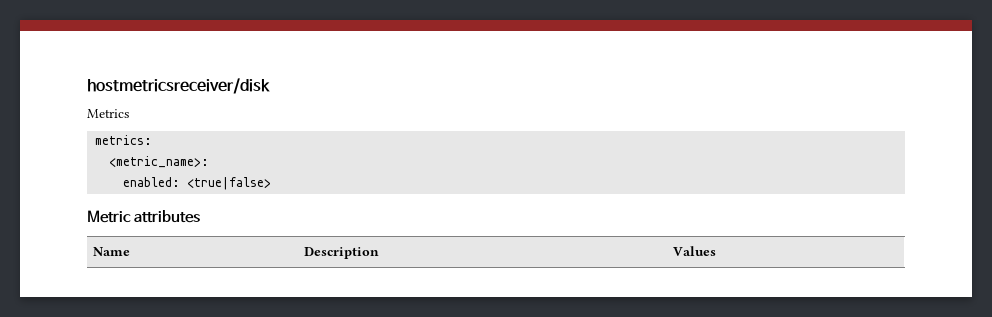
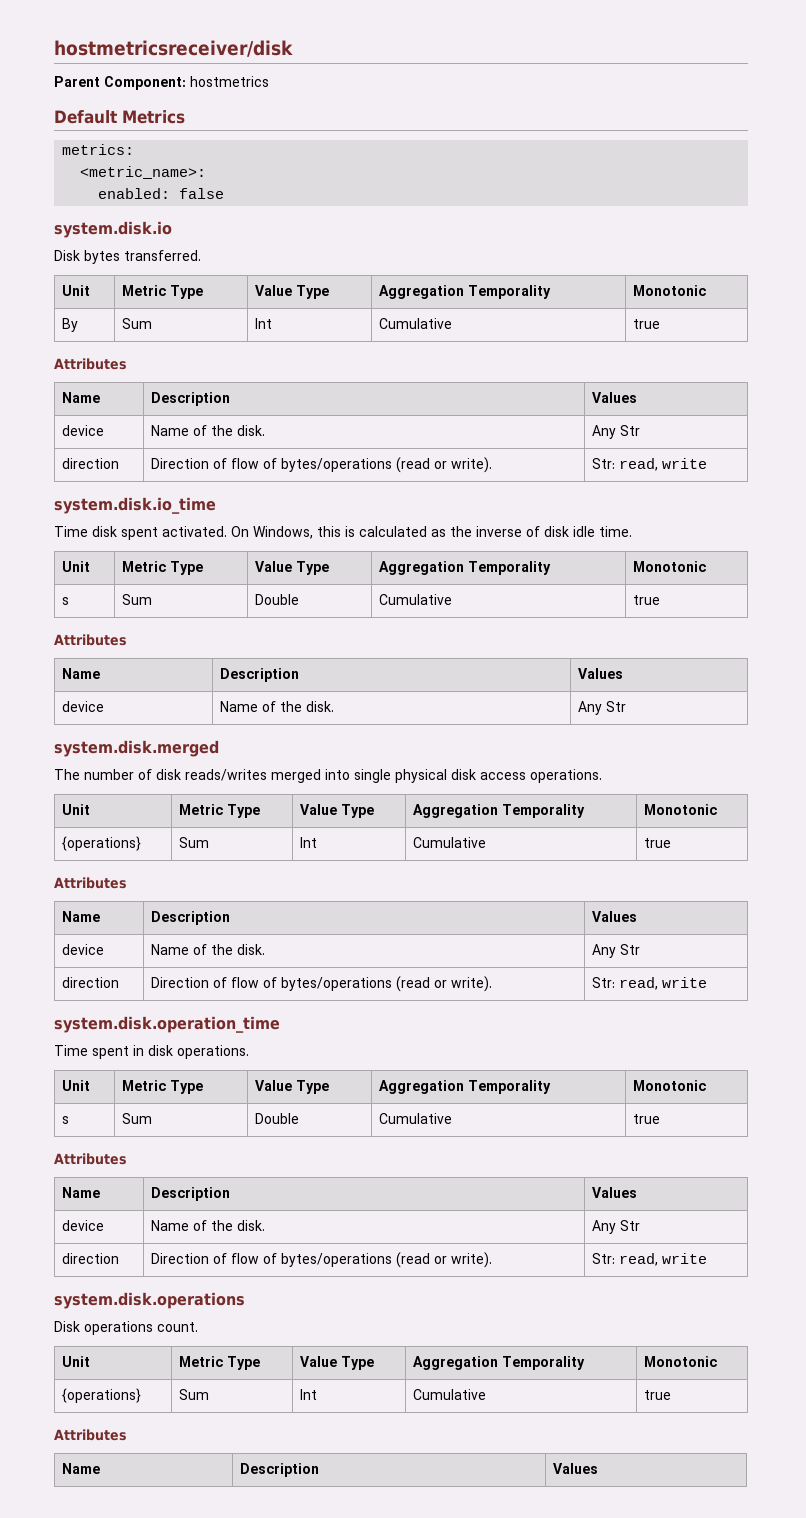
(270, 86) none -> [54,76,269,90] [54,110,117,124] Parent Component: hostmetrics // Default
[187,177,272,190] [87,210,200,223] <true|false> // Metric attributes -> [179,188,225,199] [54,221,172,238] [54,250,201,264] [62,285,91,296] [122,285,204,299] [255,285,330,299] [379,285,552,299] [633,285,707,296] [62,318,79,332] [122,318,153,329] [255,318,273,329] [379,318,453,329] [633,319,661,329] [54,358,127,370] [62,392,101,403] [151,392,231,406] [592,392,638,403] [62,425,105,436] [151,425,266,436] [592,425,641,439] [62,458,120,469] [151,457,493,473] [592,458,708,471] [54,497,216,514] [54,526,632,540] [62,561,91,572] [122,561,204,575] [255,561,330,575] [379,561,552,575] [633,561,707,572] [62,597,70,605] [122,594,153,605] [255,594,300,605] [379,594,453,605] [633,595,661,605] [54,634,127,646] [62,668,101,679] [220,668,300,682] [578,668,624,679] [62,701,105,712] [220,701,335,712] [578,701,627,715] [54,740,219,757] [54,769,602,783] [62,804,91,815] [179,804,261,818] [300,804,375,818] [413,804,586,818] [644,804,718,815] [62,836,142,851] [179,837,210,848] [300,837,318,848] [413,837,487,848] [644,838,672,848] [54,877,127,889] [62,911,101,922] [151,911,231,925] [592,911,638,922] [62,944,105,955] [151,944,266,955] [592,944,641,958] [62,977,120,988] [151,976,493,992] [592,977,708,990] [54,1016,280,1033] [54,1045,249,1059] [62,1080,91,1091] [122,1080,204,1094] [255,1080,330,1094] [379,1080,552,1094] [633,1080,707,1091] [62,1116,70,1124] [122,1113,153,1124] [255,1113,300,1124] [379,1113,453,1124] [633,1114,661,1124] [54,1153,127,1165] [62,1187,101,1198] [151,1187,231,1201] [592,1187,638,1198] [62,1220,105,1231] [151,1220,266,1231] [592,1220,641,1234] [62,1253,120,1264] [151,1252,493,1268] [592,1253,708,1266] [54,1292,245,1309] [54,1321,198,1335] [62,1356,91,1367] [179,1356,261,1370] [300,1356,375,1370] [413,1356,586,1370] [644,1356,718,1367] [62,1388,142,1403] [179,1389,210,1400] [300,1389,318,1400] [413,1389,487,1400] [644,1390,672,1400] [54,1429,127,1441] false // system.disk.io // Disk bytes transferred. // Unit | Metric Type | Value Type | Aggregation Temporality | Monotonic // By | Sum | Int | Cumulative | true // Attributes // Name | Description | Values // device | Name of the disk. | Any Str // direction | Direction of flow of bytes/operations (read or write). | Str: read, write // system.disk.io_time // Time disk spent activated. On Windows, this is calculated as the inverse of disk idle time. // Unit | Metric Type | Value Type | Aggregation Temporality | Monotonic // s | Sum | Double | Cumulative | true // Attributes // Name | Description | Values // device | Name of the disk. | Any Str // system.disk.merged // The number of disk reads/writes merged into single physical disk access operations. // Unit | Metric Type | Value Type | Aggregation Temporality | Monotonic // {operations} | Sum | Int | Cumulative | true // Attributes // Name | Description | Values // device | Name of the disk. | Any Str // direction | Direction of flow of bytes/operations (read or write). | Str: read, write // system.disk.operation_time // Time spent in disk operations. // Unit | Metric Type | Value Type | Aggregation Temporality | Monotonic // s | Sum | Double | Cumulative | true // Attributes // Name | Description | Values // device | Name of the disk. | Any Str // direction | Direction of flow of bytes/operations (read or write). | Str: read, write // system.disk.operations // Disk operations count. // Unit | Metric Type | Value Type | Aggregation Temporality | Monotonic // {operations} | Sum | Int | Cumulative | true // Attributes

